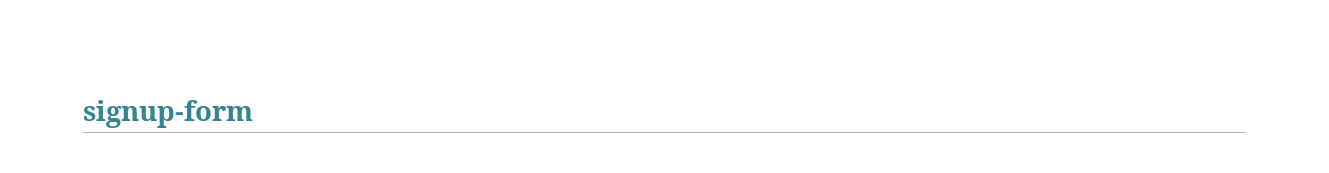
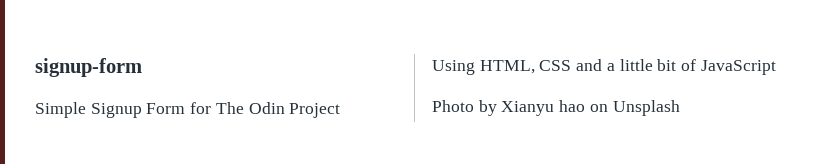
(253, 114) none -> [35,102,341,118] [432,59,776,75] [432,100,680,116] // Simple Signup Form for The Odin Project // Using HTML, CSS and a little bit of JavaScript // Photo by Xianyu hao on Unsplash

